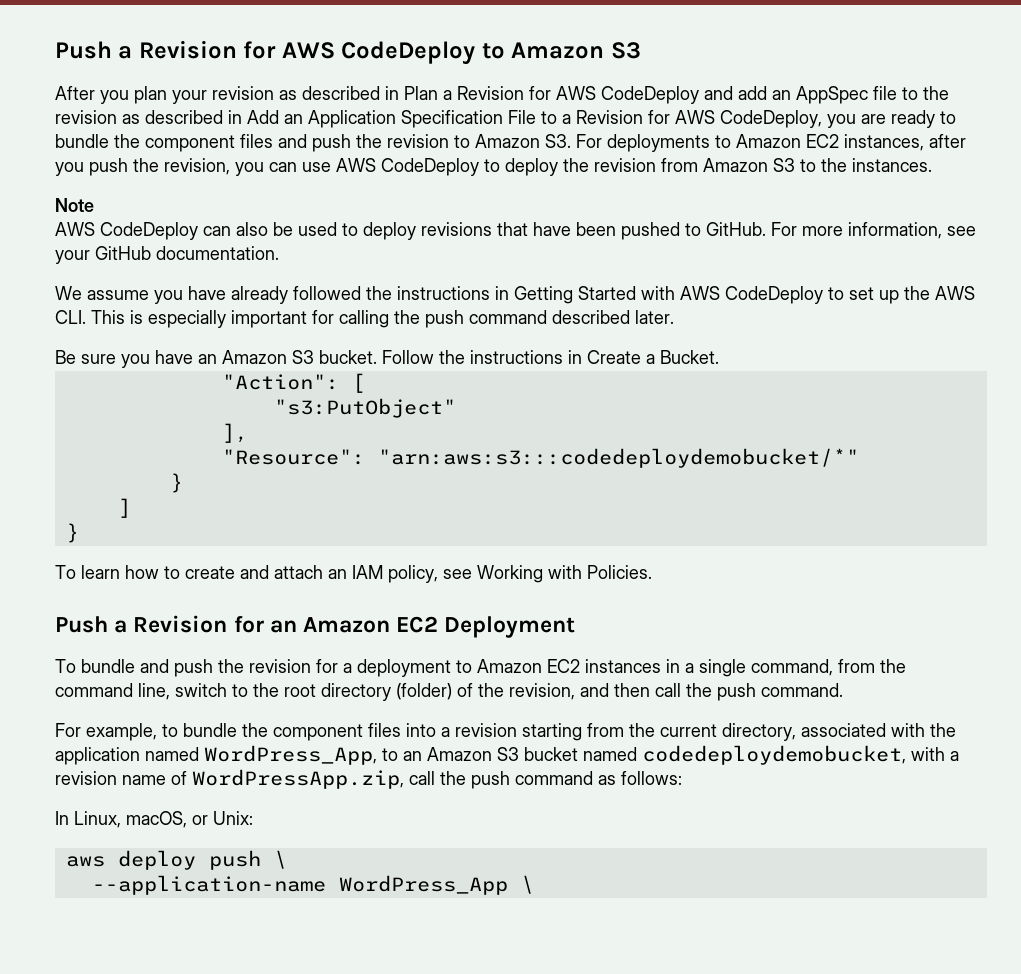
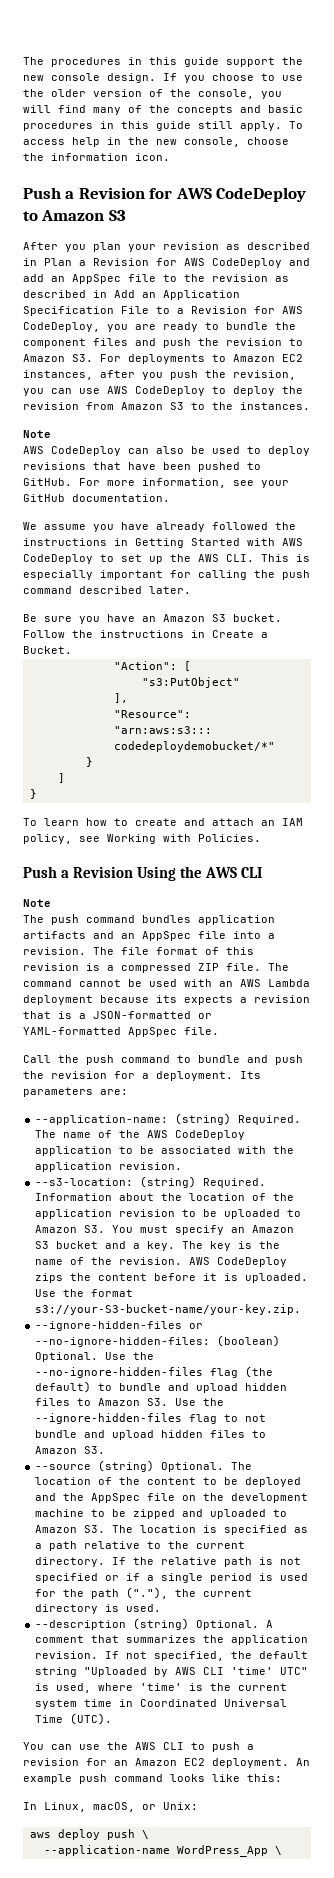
(55, 50) none -> [23,57,303,67] [23,73,303,83] [23,89,282,99] [23,105,303,115] [23,121,303,131] [23,137,289,147] [23,153,170,161] The procedures in this guide support the new console design. If you choose to use the older version of the console, you will find many of the concepts and basic procedures in this guide still apply. To access help in the new console, choose the information icon. //
[233,616,576,638] [55,659,76,673] for an Amazon EC2 Deployment // To -> [137,866,263,881] [23,899,51,907] [23,914,275,925] [23,931,275,941] [23,947,254,955] [23,963,289,973] [23,979,310,987] [23,995,310,1005] [23,1011,212,1019] [23,1027,219,1037] [23,1055,191,1065] Using the AWS CLI // Note // The push command bundles application artifacts and an AppSpec file into a revision. The file format of this revision is a compressed ZIP file. The command cannot be used with an AWS Lambda deployment because its expects a revision that is a JSON-formatted or YAML-formatted AppSpec file. // Call the push command to
[357,659,906,677] [55,683,843,701] [55,723,956,741] [55,745,959,765] [55,769,682,789] deployment to Amazon EC2 instances in a single command, from the command line, switch to the root directory (folder) of the revision, and then call the push command. // For example, to bundle the component files into a revision starting from the current directory, associated with the application named WordPress_App, to an Amazon S3 bucket named codedeploydemobucket, with a revision name of WordPressApp.zip, call the push command as follows: -> [156,1071,261,1081] [23,1087,128,1097] [35,1113,302,1125] [35,1130,246,1140] [35,1146,295,1156] [35,1162,183,1172] [35,1176,267,1188] [35,1193,295,1201] [35,1209,302,1219] [35,1225,295,1235] [35,1241,281,1251] [35,1257,288,1267] [35,1273,309,1283] [35,1289,134,1297] [35,1304,302,1315] [35,1321,204,1331] [35,1335,281,1347] [35,1352,155,1362] [35,1366,274,1378] [35,1381,288,1393] [35,1398,225,1406] [35,1413,267,1424] [35,1430,267,1440] [35,1446,106,1454] [35,1460,253,1472] [35,1477,302,1487] [35,1493,309,1503] [35,1509,288,1519] [35,1525,309,1535] [35,1541,246,1551] [35,1557,302,1567] [35,1573,309,1583] [35,1587,253,1599] [35,1604,162,1614] [35,1618,274,1630] [35,1635,309,1645] [35,1651,309,1661] [35,1667,309,1677] [35,1683,288,1693] [35,1699,288,1709] [35,1713,113,1725] [23,1742,254,1752] [23,1758,310,1768] [23,1774,282,1784] deployment. Its parameters are: // --application-name: (string) Required. The name of the AWS CodeDeploy application to be associated with the application revision. // --s3-location: (string) Required. Information about the location of the application revision to be uploaded to Amazon S3. You must specify an Amazon S3 bucket and a key. The key is the name of the revision. AWS CodeDeploy zips the content before it is uploaded. Use the format s3://your-S3-bucket-name/your-key.zip. // --ignore-hidden-files or --no-ignore-hidden-files: (boolean) Optional. Use the --no-ignore-hidden-files flag (the default) to bundle and upload hidden files to Amazon S3. Use the --ignore-hidden-files flag to not bundle and upload hidden files to Amazon S3. // --source (string) Optional. The location of the content to be deployed and the AppSpec file on the development machine to be zipped and uploaded to Amazon S3. The location is specified as a path relative to the current directory. If the relative path is not specified or if a single period is used for the path ("."), the current directory is used. // --description (string) Optional. A comment that summarizes the application revision. If not specified, the default string "Uploaded by AWS CLI 'time' UTC" is used, where 'time' is the current system time in Coordinated Universal Time (UTC). // You can use the AWS CLI to push a revision for an Amazon EC2 deployment. An example push command looks like this:

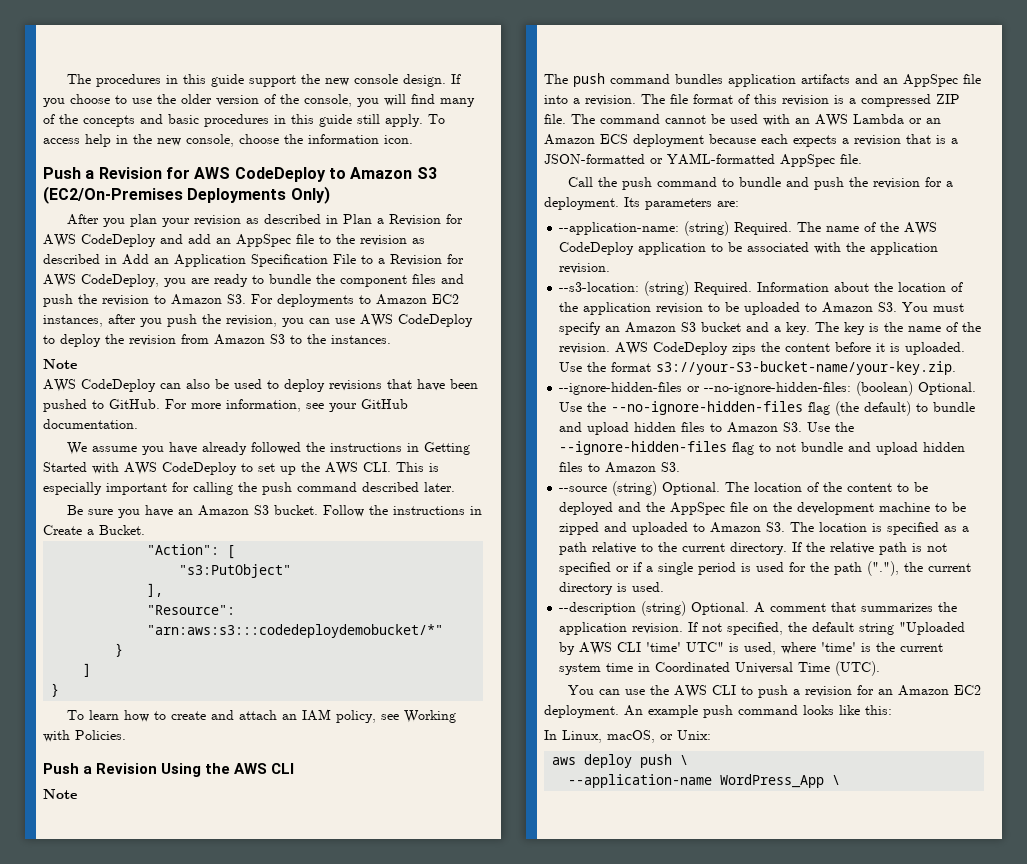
(126, 215) none -> [43,186,330,204] (EC2/On-Premises Deployments Only)
(310, 983) none -> [909,118,941,124] [544,134,628,145] or an Amazon ECS
[156,995,177,1003] its -> [761,134,788,144] each

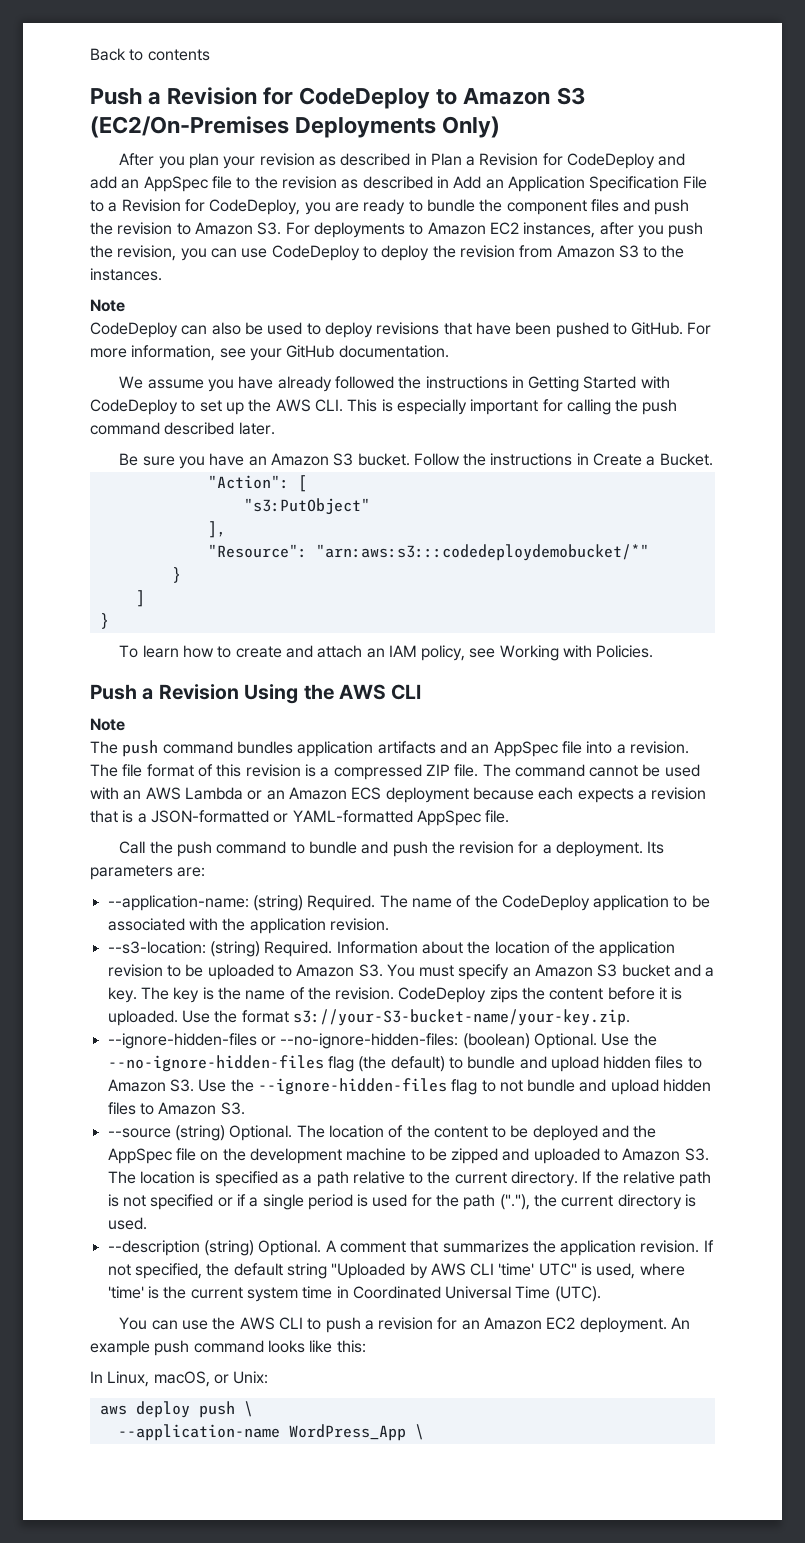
[67,74,462,87] [43,94,475,107] [43,114,445,127] [43,134,413,147] The procedures in this guide support the new console design. If you choose to use the older version of the console, you will find many of the concepts and basic procedures in this guide still apply. To access help in the new console, choose the information icon. -> [90,48,210,61] Back to contents
[194,167,231,179] AWS -> (294, 96) none
[43,234,76,247] AWS -> (563, 159) none
[43,274,76,287] AWS -> (205, 205) none
[360,314,393,327] AWS -> (268, 253) none
[43,379,76,392] AWS -> (125, 305) none
[124,462,157,475] AWS -> (670, 382) none
[904,222,938,235] AWS -> (498, 901) none
[615,342,649,355] AWS -> (395, 993) none

